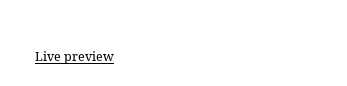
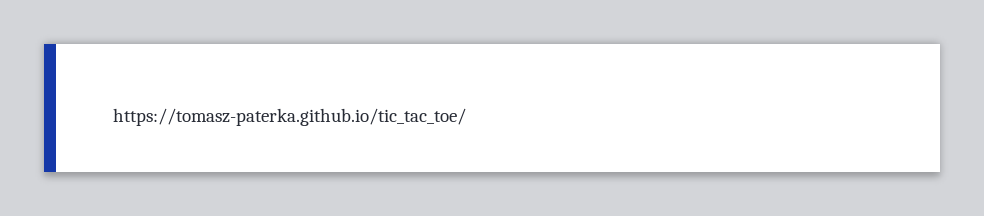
[35,51,115,64] Live preview -> [113,108,466,126] https://tomasz-paterka.github.io/tic_tac_toe/

